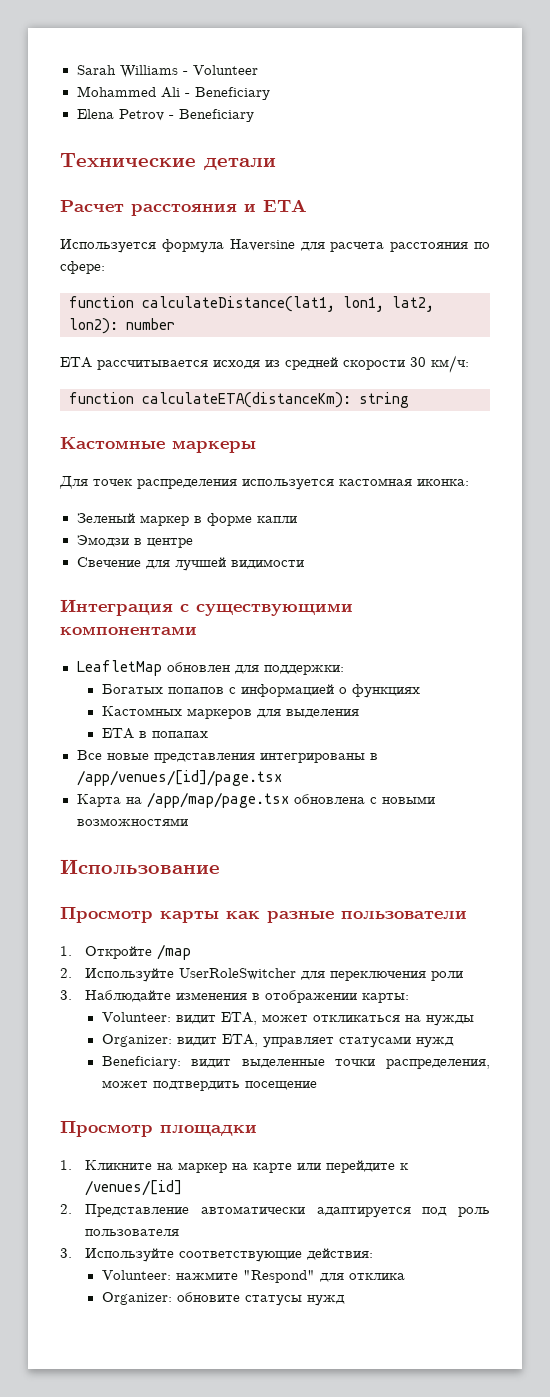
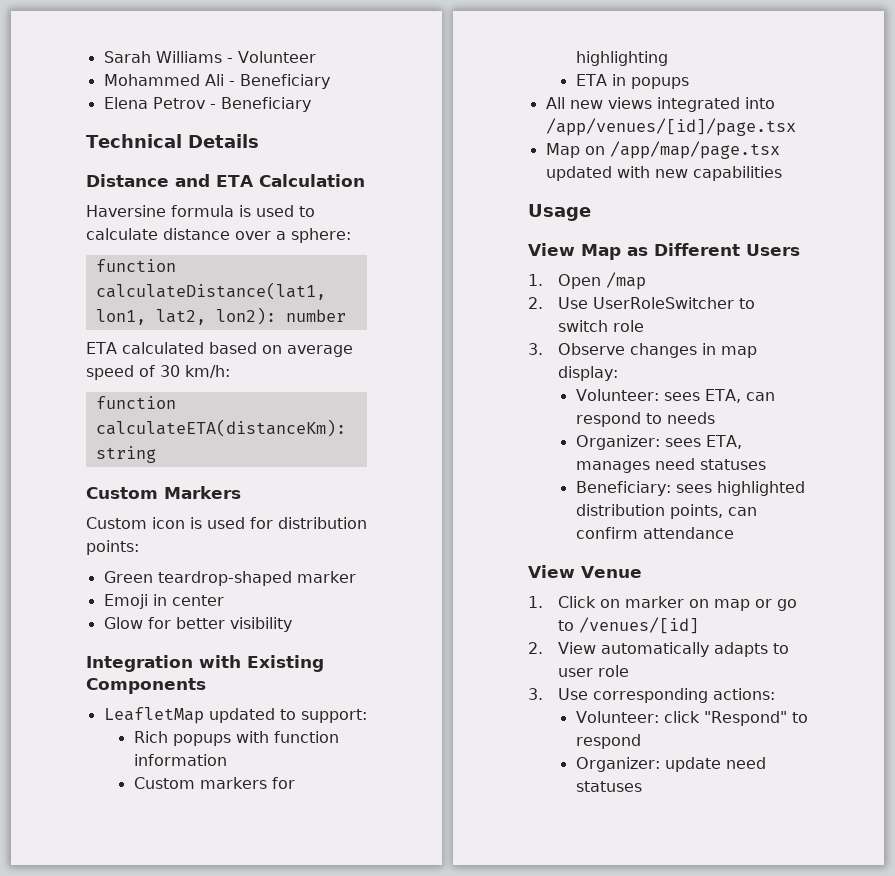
[60,153,276,170] [60,199,307,216] [60,239,490,253] [60,261,105,274] Технические детали // Расчет расстояния и ETA // Используется формула Haversine для расчета расстояния по сфере: -> [86,134,259,148] [86,174,365,187] [86,205,315,217] [86,228,351,243] Technical Details // Distance and ETA Calculation // Haversine formula is used to calculate distance over a sphere:
[97,355,469,373] [69,392,409,408] [60,437,256,453] [59,476,469,490] [76,513,297,526] [76,535,193,548] [76,557,304,571] [60,599,353,616] [60,626,197,635] [76,660,344,676] [101,684,420,698] [101,706,359,719] [101,728,208,739] [76,750,378,763] [76,770,282,786] [76,792,435,808] [76,818,188,826] [60,859,220,874] [60,907,467,923] [60,946,153,959] рассчитывается исходя из средней скорости 30 км/ч: // function calculateETA(distanceKm): string // Кастомные маркеры // Для точек распределения используется кастомная иконка: // Зеленый маркер в форме капли // Эмодзи в центре // Свечение для лучшей видимости // Интеграция с существующими компонентами // LeafletMap обновлен для поддержки: // Богатых попапов с информацией о функциях // Кастомных маркеров для выделения // ETA в попапах // Все новые представления интегрированы в /app/venues/[id]/page.tsx // Карта на /app/map/page.tsx обновлена с новыми возможностями // Использование // Просмотр карты как разные пользователи // 1. Откройте -> [121,342,353,357] [86,365,230,380] [95,396,176,409] [95,419,346,437] [95,446,156,463] [86,486,241,499] [86,517,367,529] [86,540,139,555] [103,571,356,586] [103,594,224,609] [103,617,292,632] [86,655,324,672] [86,678,206,694] [103,707,367,724] [133,731,339,746] [133,754,227,766] [133,777,295,789] [575,51,668,66] [575,74,689,89] [545,97,775,112] [545,118,796,136] [545,141,780,159] [545,166,782,181] [528,204,591,221] [528,243,800,260] [528,274,602,289] calculated based on average speed of 30 km/h: // function calculateETA(distanceKm): string // Custom Markers // Custom icon is used for distribution points: // Green teardrop-shaped marker // Emoji in center // Glow for better visibility // Integration with Existing Components // LeafletMap updated to support: // Rich popups with function information // Custom markers for highlighting // ETA in popups // All new views integrated into /app/venues/[id]/page.tsx // Map on /app/map/page.tsx updated with new capabilities // Usage // View Map as Different Users // 1. Open
[85,968,464,982] [60,990,410,1003] [101,1012,474,1026] [101,1034,454,1048] [101,1056,490,1069] [101,1080,317,1091] [60,1121,257,1137] [60,1160,410,1173] [85,1180,183,1196] [60,1204,490,1218] [85,1229,180,1236] [60,1248,374,1262] [101,1270,405,1283] [101,1292,345,1306] Используйте UserRoleSwitcher для переключения роли // 3. Наблюдайте изменения в отображении карты: // Volunteer: видит ETA, может откликаться на нужды // Organizer: видит ETA, управляет статусами нужд // Beneficiary: видит выделенные точки распределения, может подтвердить посещение // Просмотр площадки // 1. Кликните на маркер на карте или перейдите к /venues/[id] // 2. Представление автоматически адаптируется под роль пользователя // 3. Используйте соответствующие действия: // Volunteer: нажмите "Respond" для отклика // Organizer: обновите статусы нужд -> [558,297,756,309] [558,320,645,332] [528,343,758,358] [558,366,619,381] [575,389,775,403] [575,412,715,427] [575,435,742,450] [575,458,766,473] [575,481,805,496] [575,504,757,519] [575,527,734,539] [528,565,642,578] [528,596,798,611] [558,617,700,634] [528,642,790,657] [558,665,630,677] [528,688,776,703] [575,711,808,726] [575,734,641,749] [575,757,766,772] [575,781,642,792] Use UserRoleSwitcher to switch role // 3. Observe changes in map display: // Volunteer: sees ETA, can respond to needs // Organizer: sees ETA, manages need statuses // Beneficiary: sees highlighted distribution points, can confirm attendance // View Venue // 1. Click on marker on map or go to /venues/[id] // 2. View automatically adapts to user role // 3. Use corresponding actions: // Volunteer: click "Respond" to respond // Organizer: update need statuses

